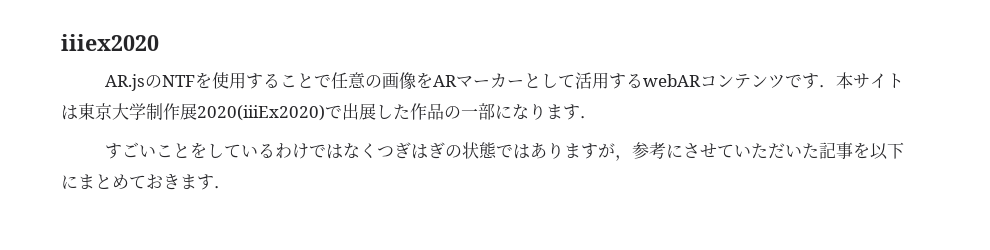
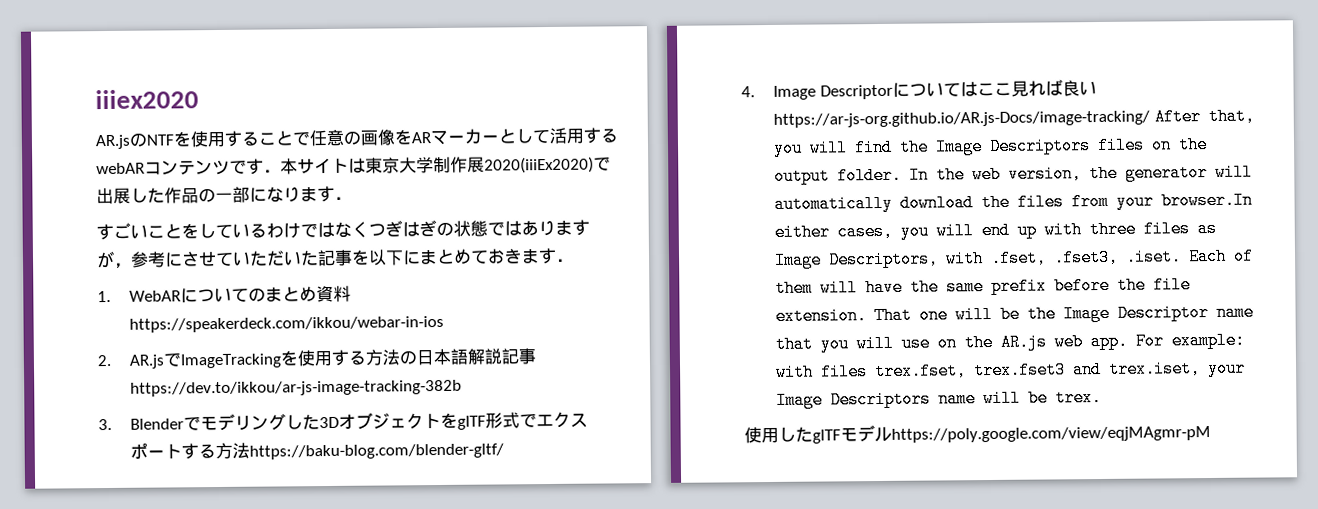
(231, 187) none -> [97,285,352,304] [129,315,445,333] [97,348,537,369] [130,379,463,397] [98,411,589,432] [130,442,505,460] [741,79,1097,100] [773,107,1255,128] [773,136,1209,157] [774,163,1254,185] [774,191,1254,213] [774,219,1218,241] [774,247,1255,269] [775,276,1192,297] [775,303,1255,325] [775,331,1246,353] [775,359,1247,381] [776,388,1103,409] [744,425,1211,444] // 1. WebARについてのまとめ資料https://speakerdeck.com/ikkou/webar-in-ios // 2. AR.jsでImageTrackingを使用する方法の日本語解説記事https://dev.to/ikkou/ar-js-image-tracking-382b // 3. Blenderでモデリングした3DオブジェクトをgITF形式でエクスポートする方法https://baku-blog.com/blender-gltf/ // 4. Image Descriptorについてはここ見れば良いhttps://ar-js-org.github.io/AR.js-Docs/image-tracking/ After that, you will find the Image Descriptors files on the output folder. In the web version, the generator will automatically download the files from your browser.In either cases, you will end up with three files as Image Descriptors, with .fset, .fset3, .iset. Each of them will have the same prefix before the file extension. That one will be the Image Descriptor name that you will use on the AR.js web app. For example: with files trex.fset, trex.fset3 and trex.iset, your Image Descriptors name will be trex. // 使用したglTFモデルhttps://poly.google.com/view/eqjMAgmr-pM

